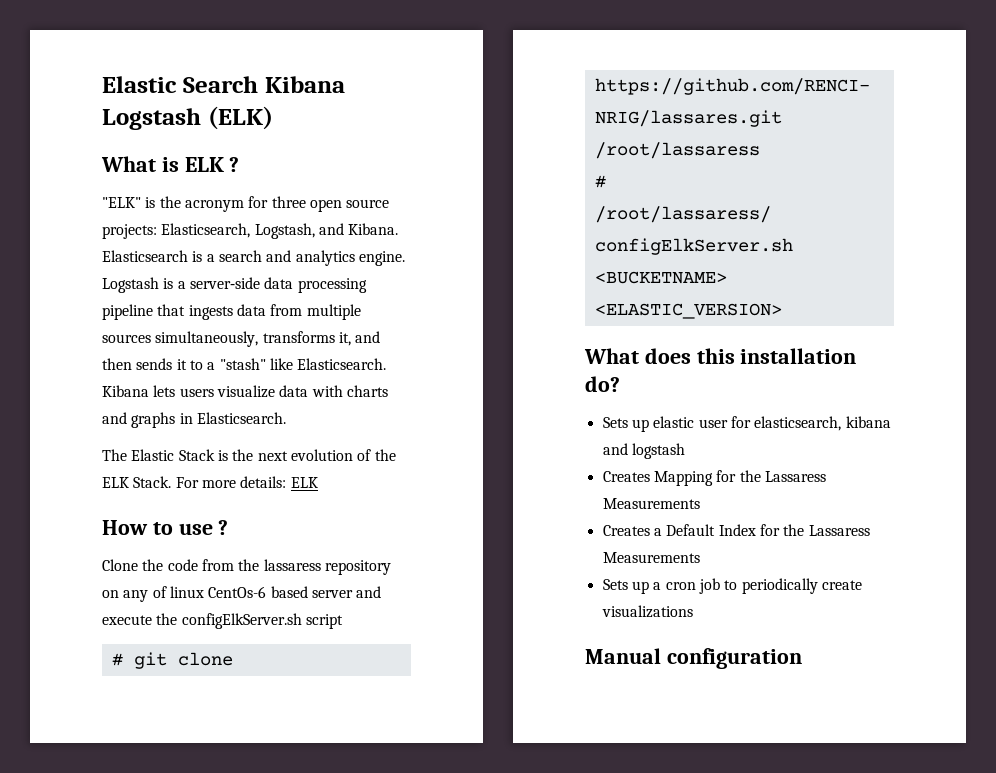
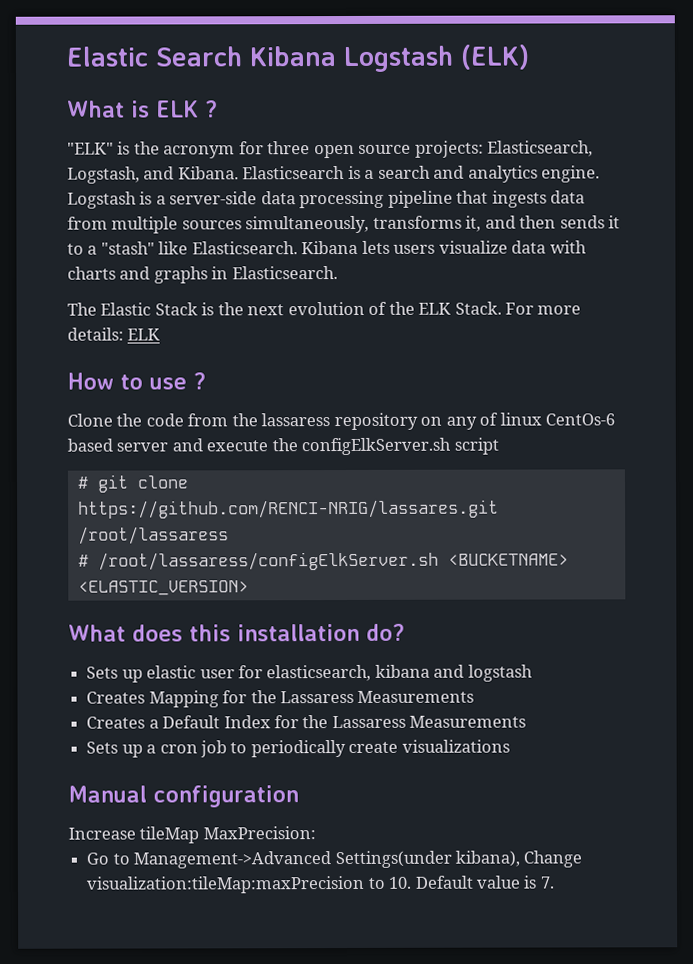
(802, 658) none -> [68,826,316,844] [86,850,583,869] [86,875,554,894] // Increase tileMap MaxPrecision: // Go to Management->Advanced Settings(under kibana), Change visualization:tileMap:maxPrecision to 10. Default value is 7.

